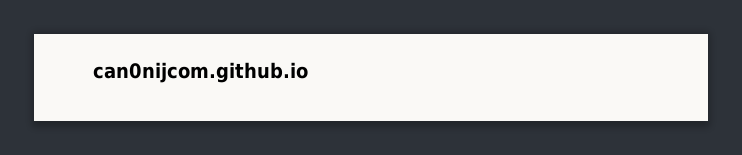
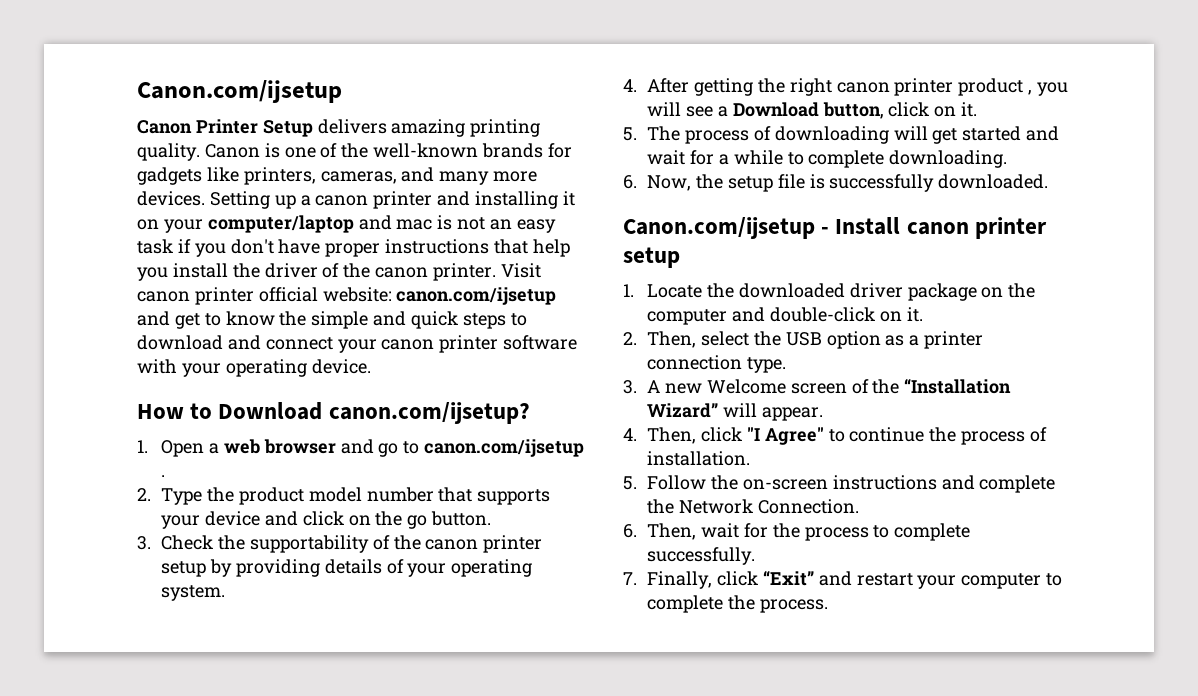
[93,62,308,83] can0nijcom.github.io -> [137,80,342,103] [137,119,541,137] [137,143,572,161] [137,167,538,185] [137,191,575,209] [137,215,556,233] [137,239,570,257] [137,263,541,281] [137,287,557,305] [137,311,527,329] [137,335,578,353] [137,359,371,377] [137,402,530,424] [137,439,585,457] [161,475,166,477] [137,487,551,505] [161,511,492,529] [137,535,543,553] [161,559,533,577] [161,585,226,601] [623,78,1069,96] [647,102,978,119] [623,126,1060,144] [647,150,1008,168] [623,174,1049,192] [623,217,1047,239] [623,247,680,268] [623,283,1036,301] [647,307,923,325] [623,331,984,349] [647,355,786,373] [623,379,1012,394] [647,403,823,421] [623,427,1048,445] [647,451,751,466] [623,475,1056,493] [647,499,859,514] [623,523,971,541] [647,547,756,565] [623,571,1063,589] [647,595,828,613] Canon.com/ijsetup // Canon Printer Setup delivers amazing printing quality. Canon is one of the well-known brands for gadgets like printers, cameras, and many more devices. Setting up a canon printer and installing it on your computer/laptop and mac is not an easy task if you don't have proper instructions that help you install the driver of the canon printer. Visit canon printer official website: canon.com/ijsetup and get to know the simple and quick steps to download and connect your canon printer software with your operating device. // How to Download canon.com/ijsetup? // 1. Open a web browser and go to canon.com/ijsetup . // 2. Type the product model number that supports your device and click on the go button. // 3. Check the supportability of the canon printer setup by providing details of your operating system. // 4. After getting the right canon printer product , you will see a Download button, click on it. // 5. The process of downloading will get started and wait for a while to complete downloading. // 6. Now, the setup file is successfully downloaded. // Canon.com/ijsetup - Install canon printer setup // 1. Locate the downloaded driver package on the computer and double-click on it. // 2. Then, select the USB option as a printer connection type. // 3. A new Welcome screen of the “Installation Wizard” will appear. // 4. Then, click "I Agree" to continue the process of installation. // 5. Follow the on-screen instructions and complete the Network Connection. // 6. Then, wait for the process to complete successfully. // 7. Finally, click “Exit” and restart your computer to complete the process.

